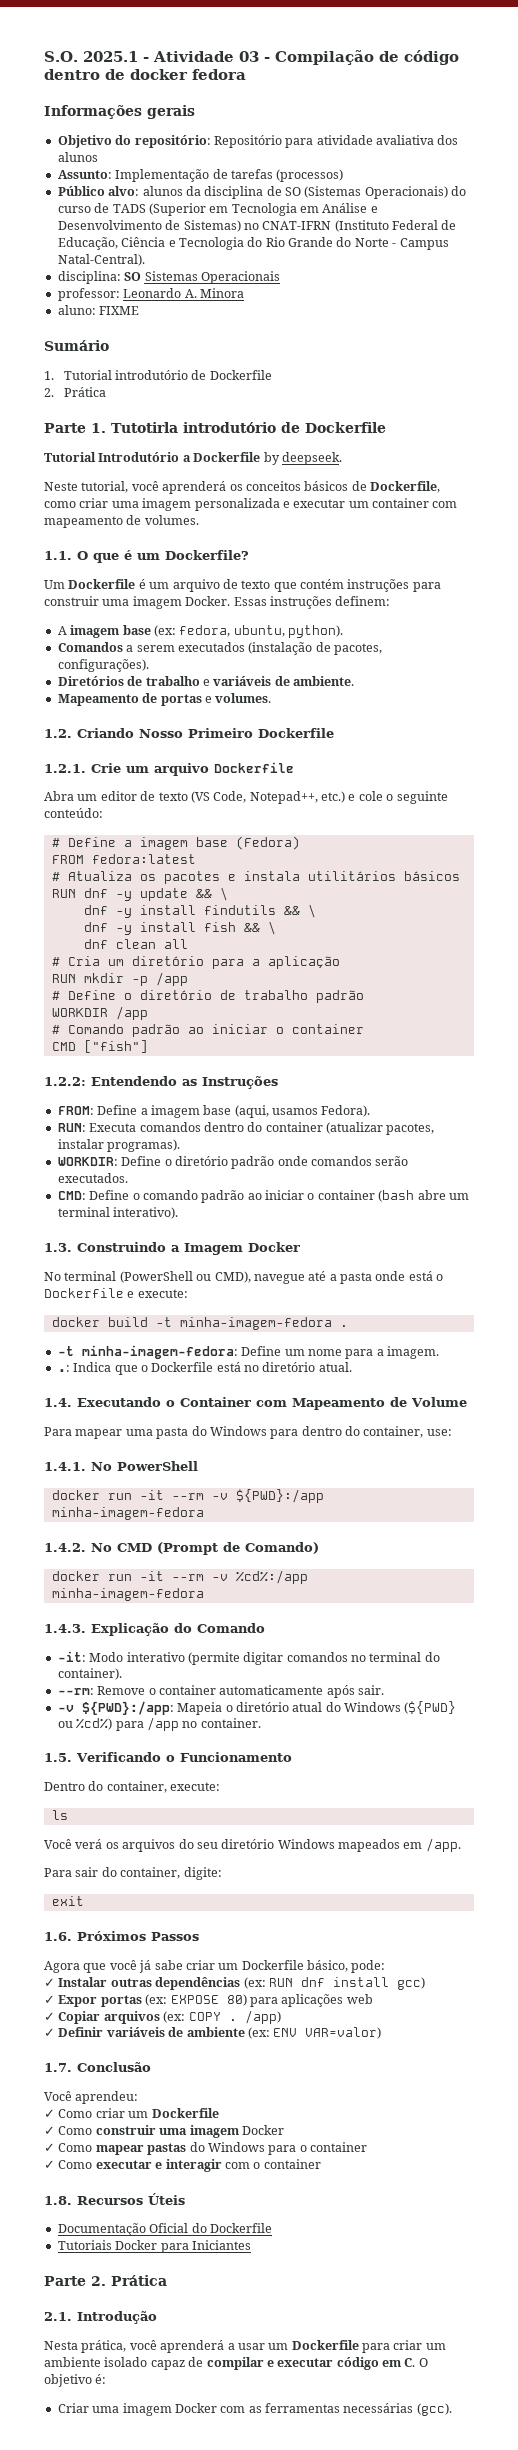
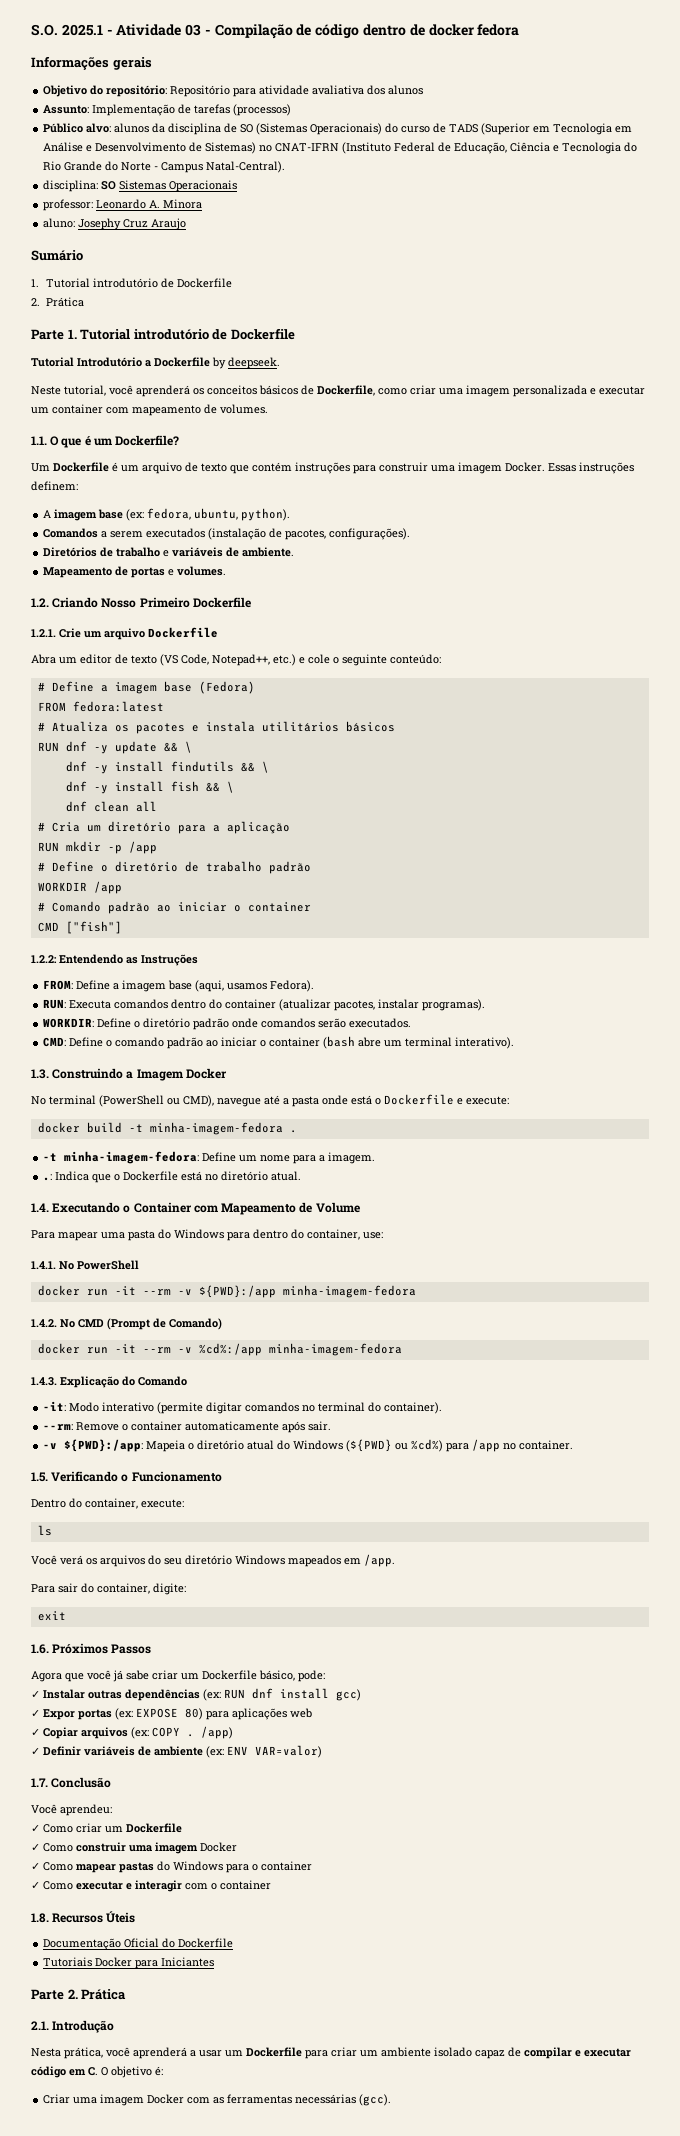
[99,306,140,315] FIXME -> [78,218,187,230] Josephy Cruz Araujo
[111,422,178,433] Tutotirla -> [80,329,131,340] Tutorial

